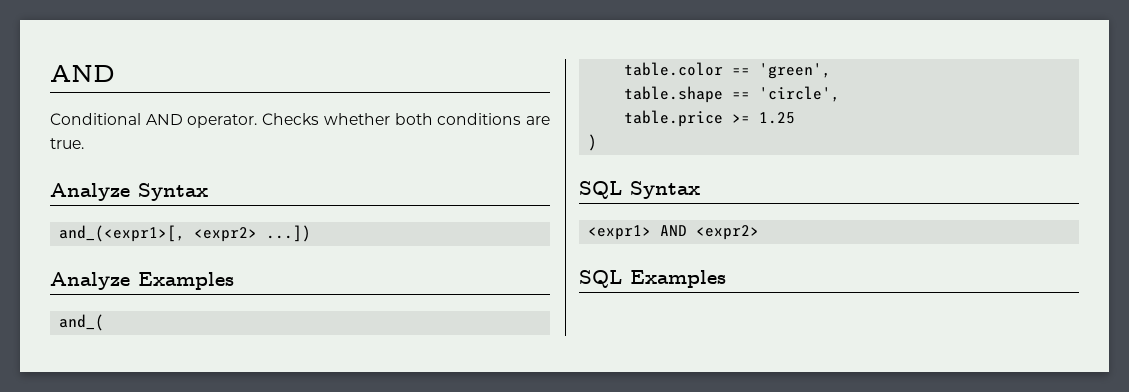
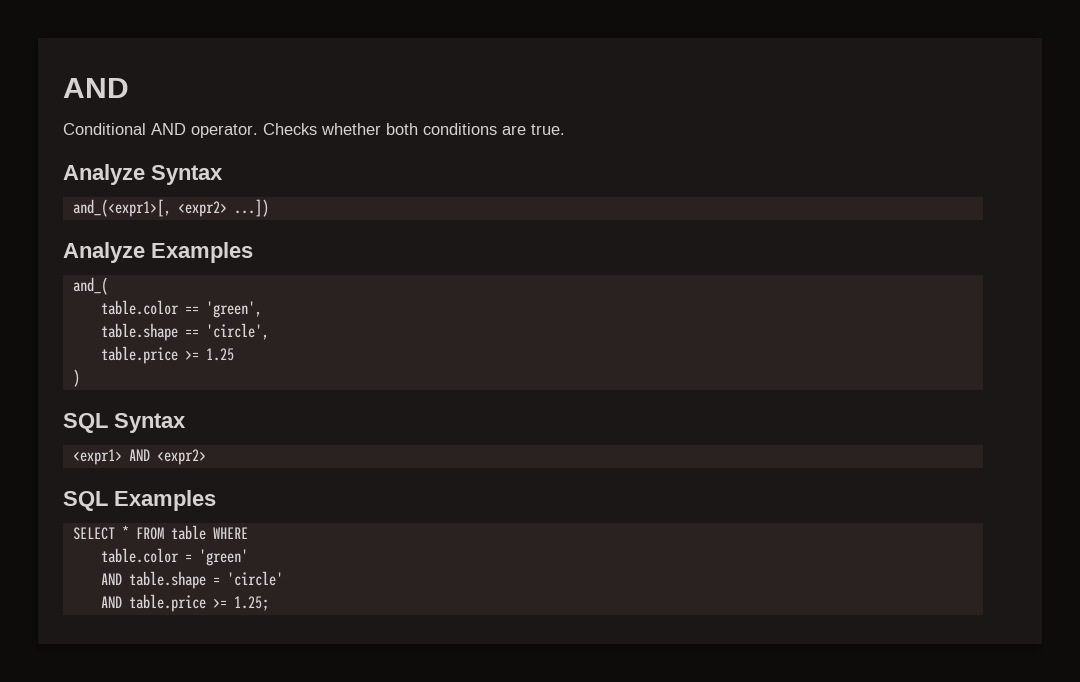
(726, 279) none -> [72,525,248,540] [100,548,248,566] [100,571,283,589] [100,594,269,612] // SELECT * FROM table WHERE // table.color = 'green' // AND table.shape = 'circle' // AND table.price >= 1.25;

